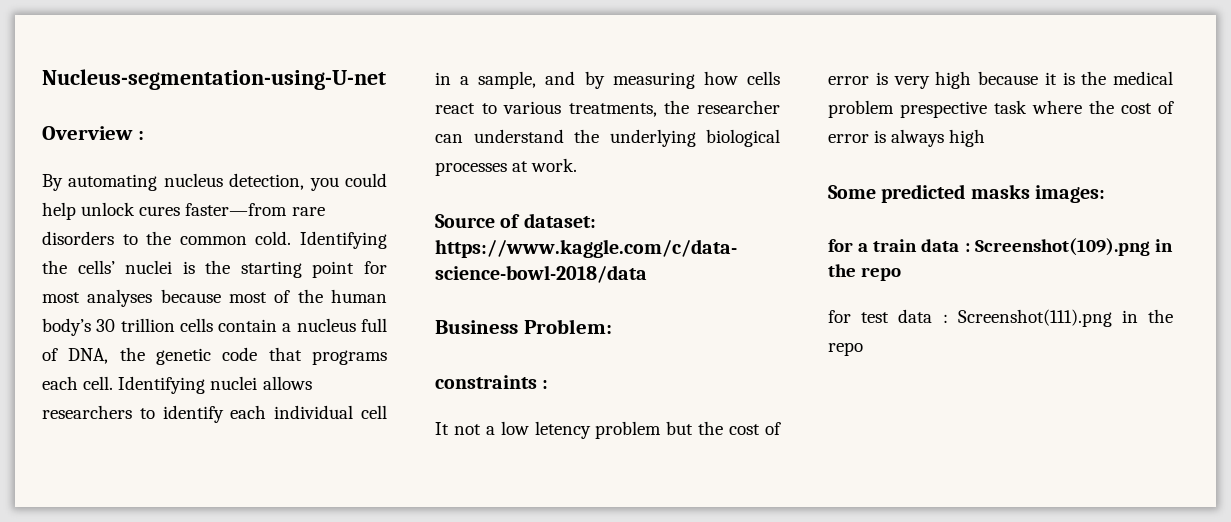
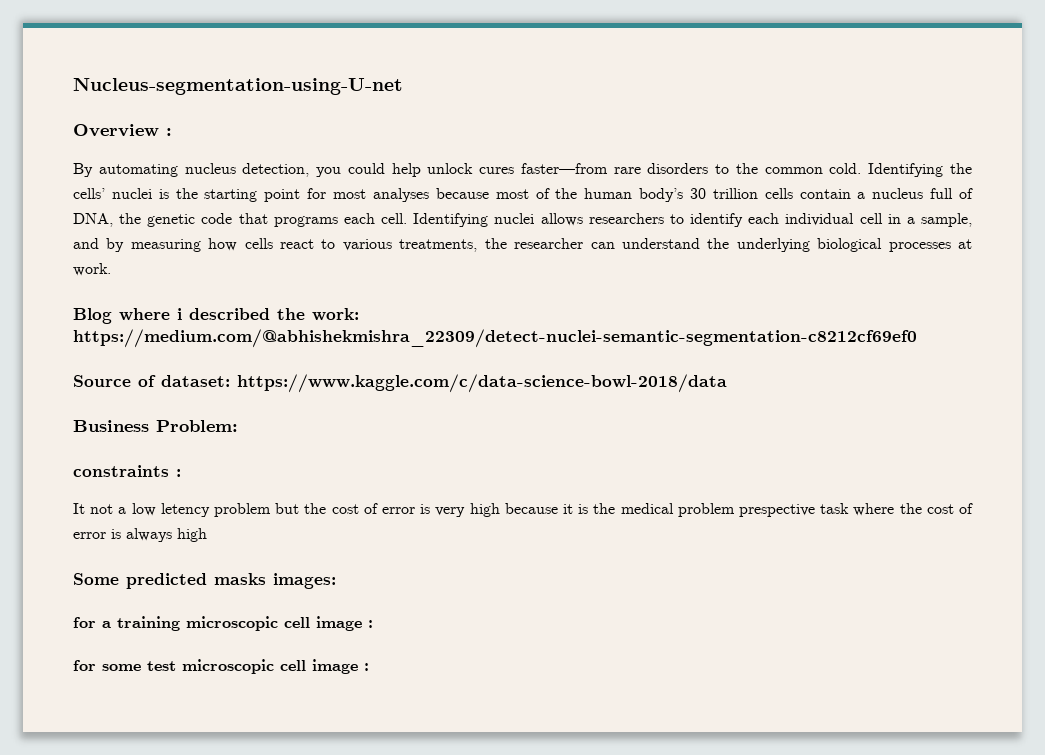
(578, 165) none -> [73,308,359,324] [73,329,917,348] // Blog where i described the work: https://medium.com/@abhishekmishra_22309/detect-nuclei-semantic-segmentation-c8212cf69ef0
[873,238,1173,256] [828,264,902,281] [828,309,1173,327] [828,342,863,356] train data : Screenshot(109).png in the repo // for test data : Screenshot(111).png in the repo -> [117,616,373,631] [73,659,369,674] training microscopic cell image : // for some test microscopic cell image :

